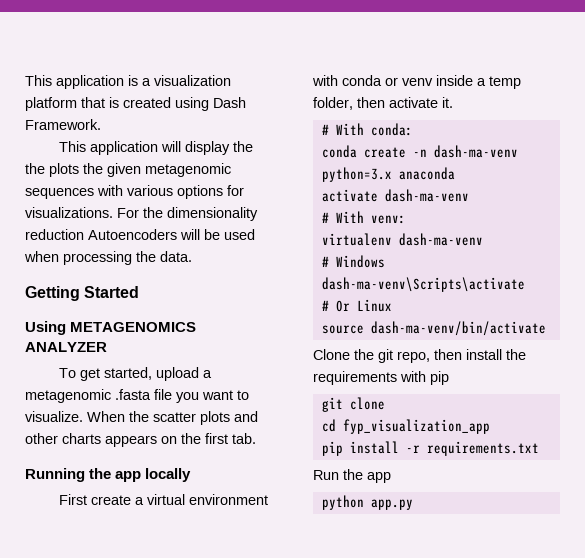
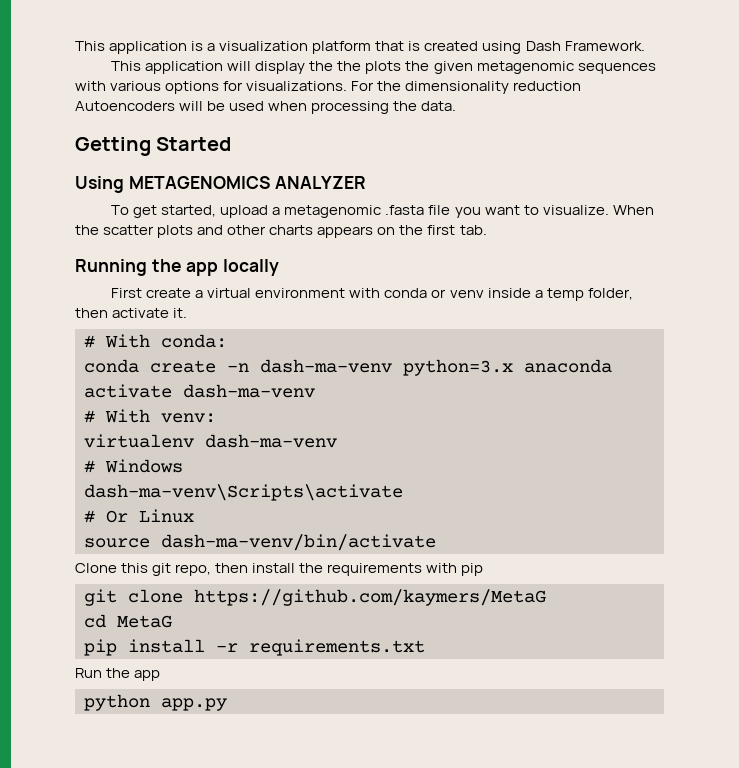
[354,349,374,360] the -> [121,563,149,573] this
(385, 403) none -> [194,589,546,606] https://github.com/kaymers/MetaG
[342,419,490,434] fyp_visualization_app -> [117,615,172,628] MetaG

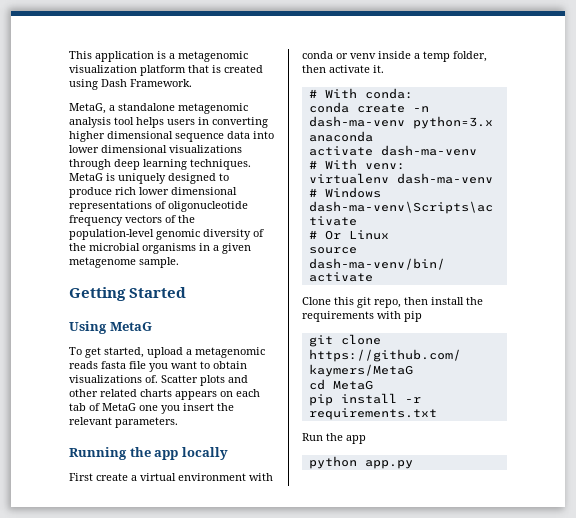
(216, 47) none -> [178,51,248,62] metagenomic
[111,61,656,74] [75,81,582,94] [75,101,457,114] This application will display the the plots the given metagenomic sequences with various options for visualizations. For the dimensionality reduction Autoencoders will be used when processing the data. -> [69,103,248,114] [69,117,268,128] [69,131,274,142] [69,145,242,153] [69,159,251,170] [69,173,229,184] [69,187,237,198] [69,201,248,212] [69,215,195,226] [69,229,264,240] [69,243,251,254] [69,257,179,268] MetaG, a standalone metagenomic analysis tool helps users in converting higher dimensional sequence data into lower dimensional visualizations through deep learning techniques. MetaG is uniquely designed to produce rich lower dimensional representations of oligonucleotide frequency vectors of the population-level genomic diversity of the microbial organisms in a given metagenome sample.
[128,176,367,189] METAGENOMICS ANALYZER -> [109,322,152,331] MetaG
[385,205,425,215] .fasta -> [69,361,126,369] reads fasta
[542,205,654,215] [75,225,155,235] visualize. When the scatter -> [213,361,247,369] [69,375,198,383] obtain visualizations of. Scatter
(267, 230) none -> [100,389,137,397] related
[399,225,487,235] the first tab. -> [236,389,260,397] [69,403,234,414] [69,417,178,428] each tab of MetaG one you insert the relevant parameters.

